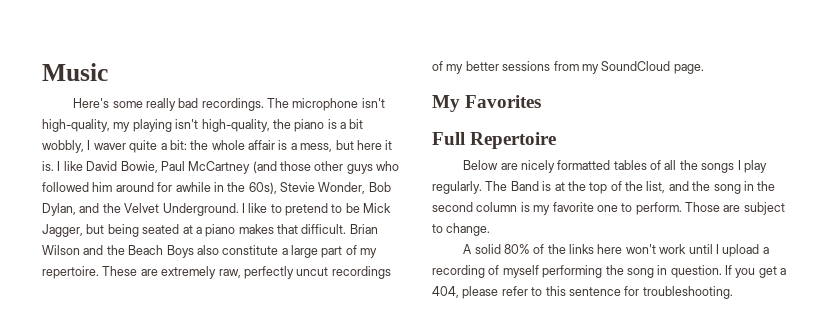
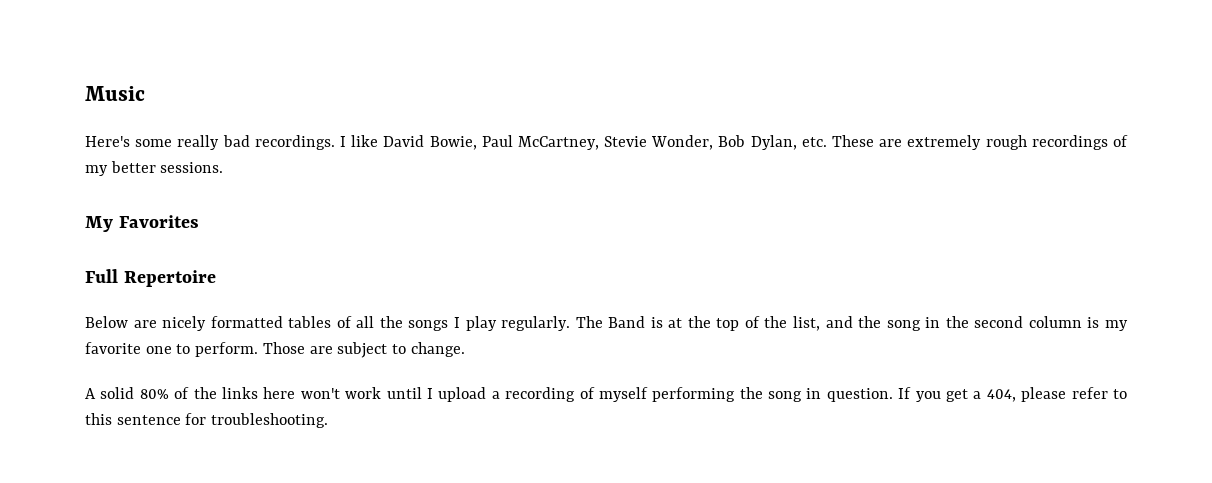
[267,98,385,111] [42,119,364,132] [42,140,393,153] [42,161,54,171] The microphone isn't high-quality, my playing isn't high-quality, the piano is a bit wobbly, I waver quite a bit: the whole affair is a mess, but here it is. -> (335, 142) none
[188,161,400,174] [42,182,391,194] [42,203,392,216] [42,224,378,237] [42,245,378,258] [42,266,391,279] [432,61,704,74] McCartney (and those other guys who followed him around for awhile in the 60s), Stevie Wonder, Bob Dylan, and the Velvet Underground. I like to pretend to be Mick Jagger, but being seated at a piano makes that difficult. Brian Wilson and the Beach Boys also constitute a large part of my repertoire. These are extremely raw, perfectly uncut recordings of my better sessions from my SoundCloud page. -> [517,135,1128,150] [85,161,224,176] McCartney, Stevie Wonder, Bob Dylan, etc. These are extremely rough recordings of my better sessions.

